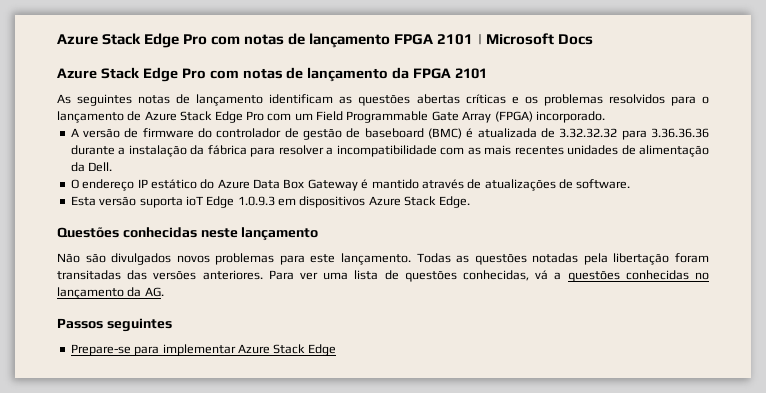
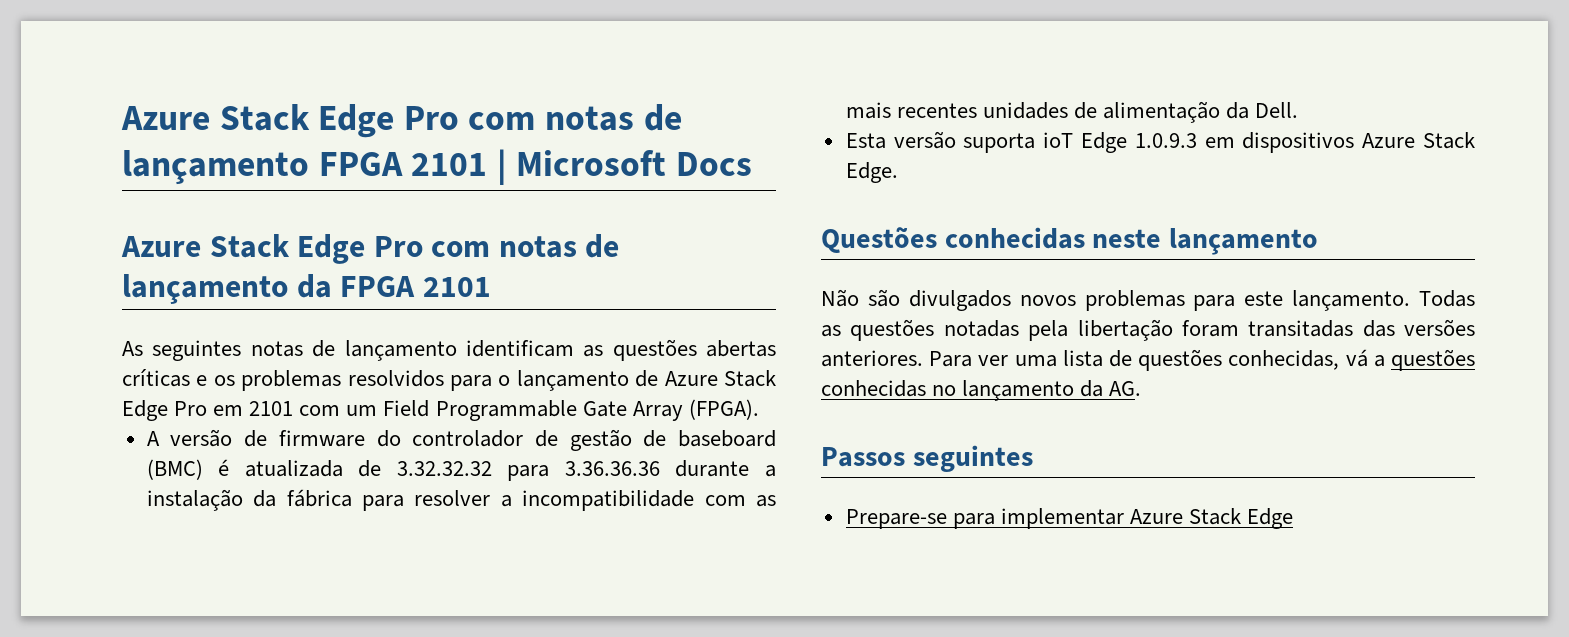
(264, 116) none -> [213,401,294,416] em 2101
[494,111,605,123] (FPGA) incorporado. -> [688,399,759,420] (FPGA).
[70,179,631,191] // O endereço IP estático do Azure Data Box Gateway é mantido através de atualizações de software. -> (1299, 110) none

